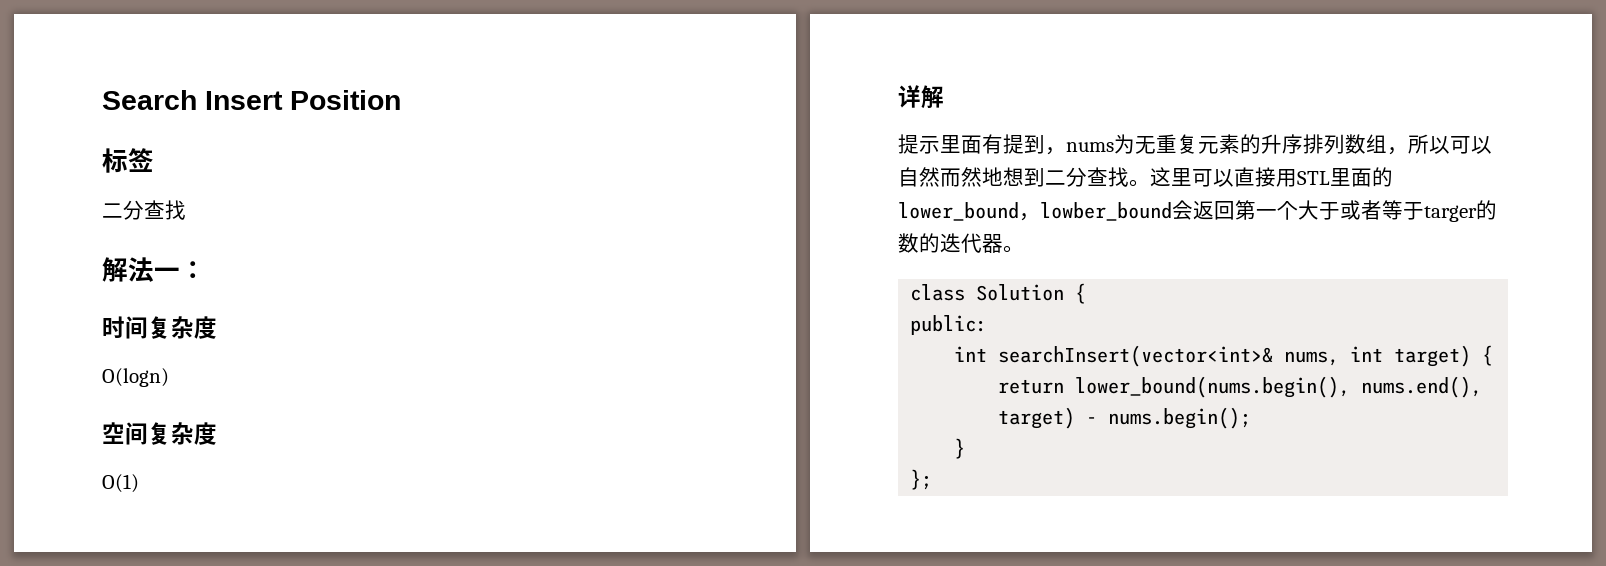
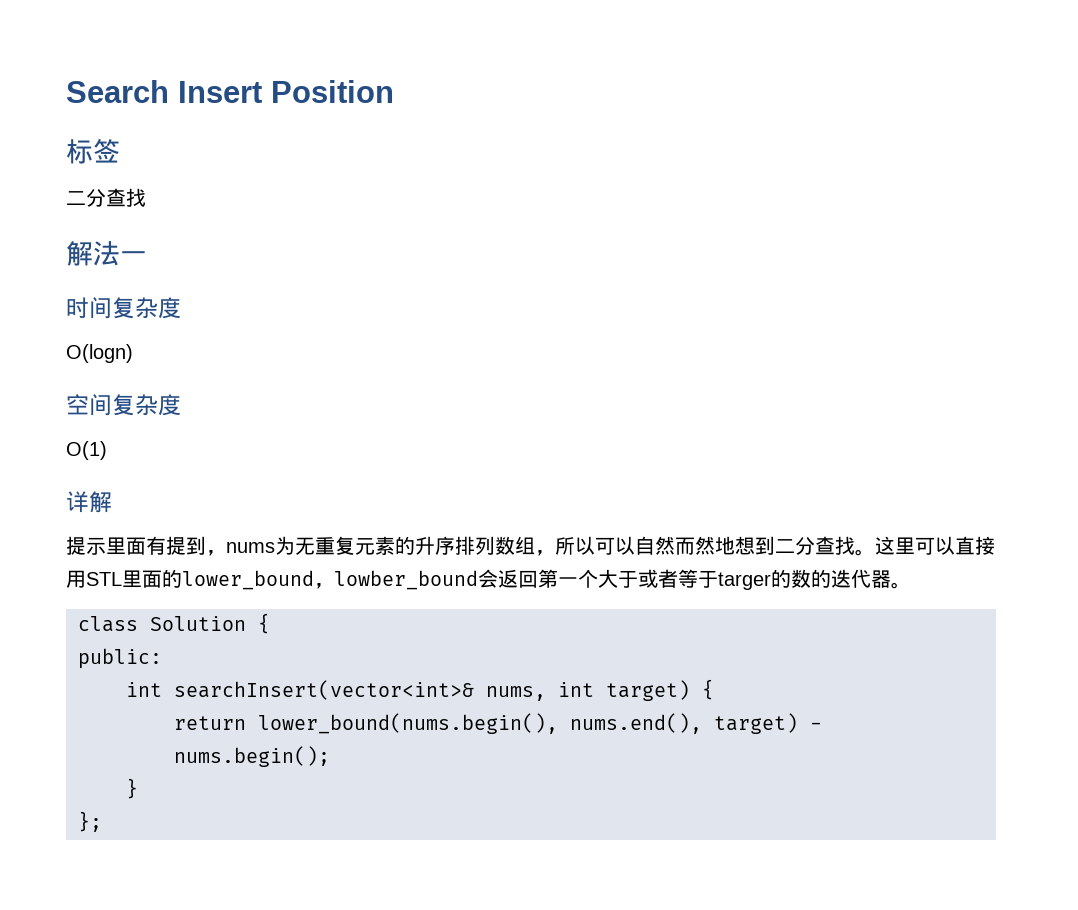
[180,261,206,279] ： -> (147, 257) none

